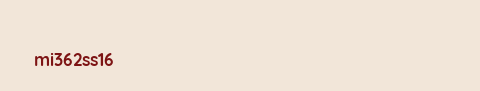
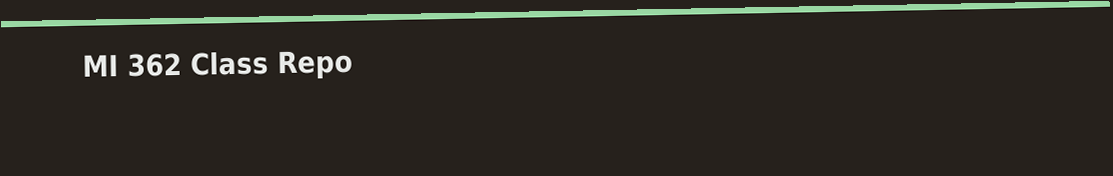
[34,52,114,66] mi362ss16 -> [82,49,353,81] MI 362 Class Repo

